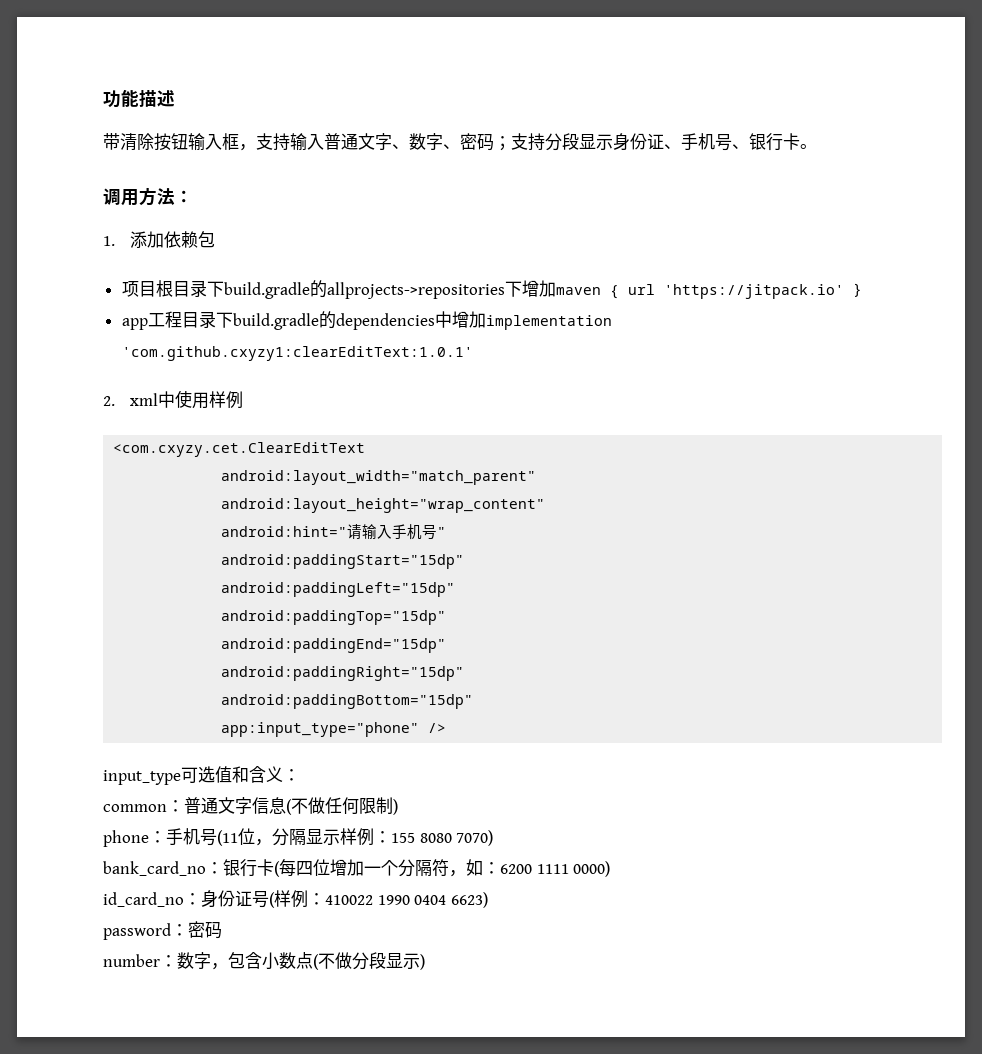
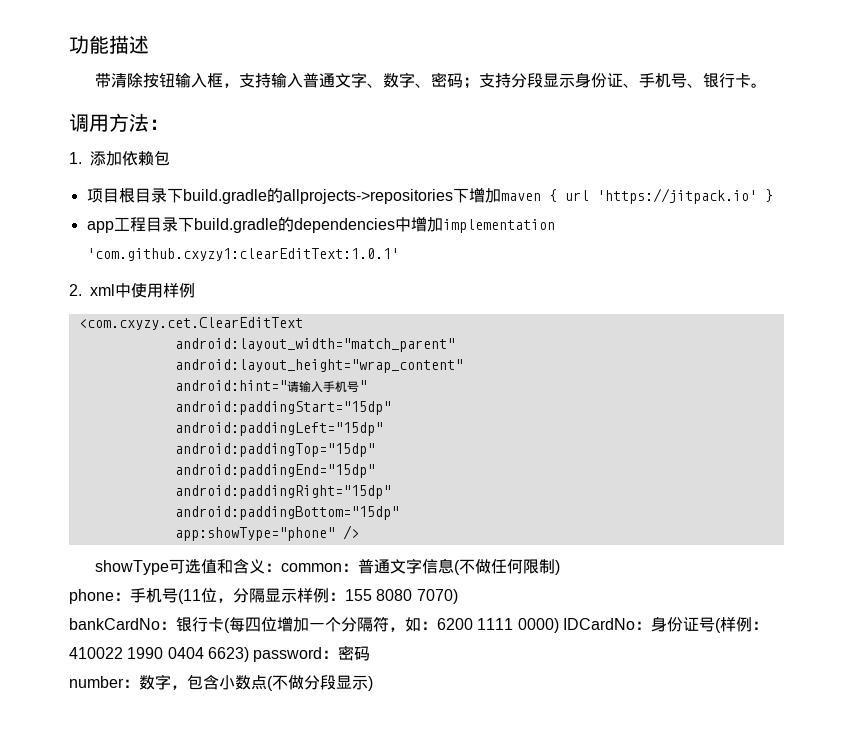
[221,722,420,737] app:input_type="phone" -> [174,527,335,541] app:showType="phone"
[103,770,181,785] input_type -> [94,560,169,575] showType
(300, 775) // -> (281, 567) none
[103,861,206,876] bank_card_no -> [69,618,160,630] bankCardNo
[103,892,184,907] // id_card_no -> [562,618,635,630] IDCardNo
(488, 900) // -> (249, 654) none

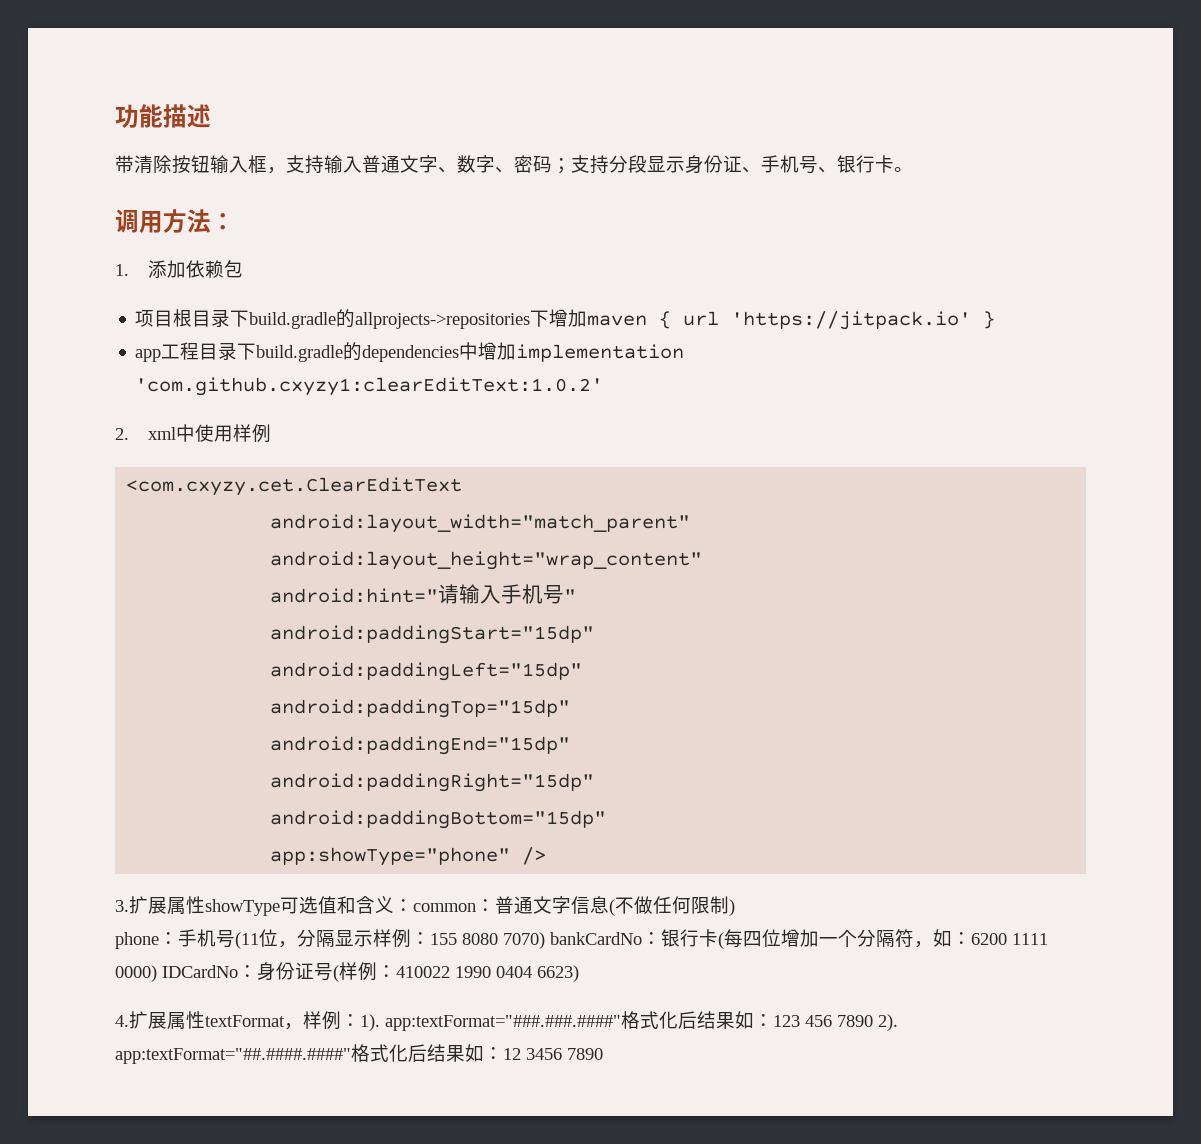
[86,248,399,261] 'com.github.cxyzy1:clearEditText:1.0.1' -> [135,377,604,396] 'com.github.cxyzy1:clearEditText:1.0.2'
(359, 532) none -> [115,896,205,915] 3.扩展属性
(458, 596) // -> (545, 940) none
[253,645,371,662] [69,674,373,691] password：密码 // number：数字，包含小数点(不做分段显示) -> [115,1011,898,1031] [115,1044,603,1064] // 4.扩展属性textFormat，样例：1). app:textFormat="###.###.####"格式化后结果如：123 456 7890 2). app:textFormat="##.####.####"格式化后结果如：12 3456 7890

